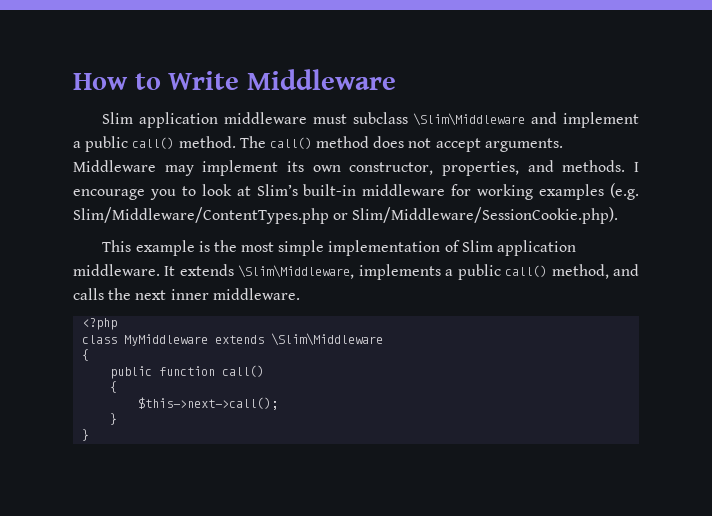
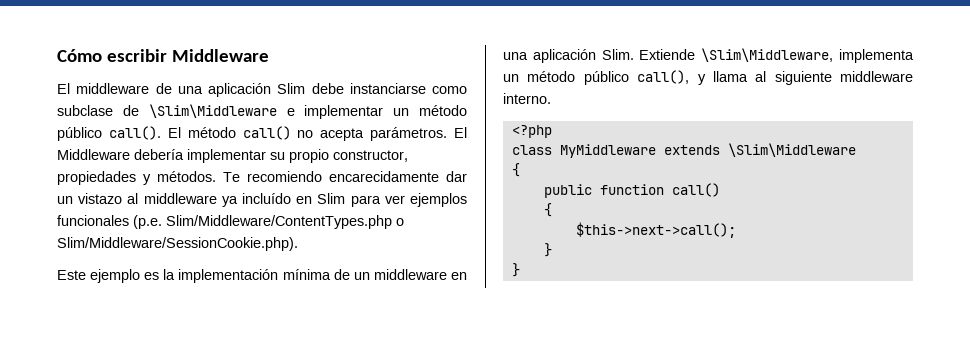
[73,69,396,90] [102,112,639,128] [73,136,563,152] [73,160,640,176] [73,183,639,200] [73,207,619,224] [102,240,577,256] [73,264,640,280] [73,288,300,300] How to Write Middleware // Slim application middleware must subclass \Slim\Middleware and implement a public call() method. The call() method does not accept arguments. Middleware may implement its own constructor, properties, and methods. I encourage you to look at Slim’s built-in middleware for working examples (e.g. Slim/Middleware/ContentTypes.php or Slim/Middleware/SessionCookie.php). // This example is the most simple implementation of Slim application middleware. It extends \Slim\Middleware, implements a public call() method, and calls the next inner middleware. -> [57,49,269,62] [57,83,467,97] [57,104,467,119] [57,126,467,141] [57,149,408,163] [57,171,467,185] [57,193,467,207] [57,215,404,229] [57,237,298,251] [57,269,467,283] [503,48,914,63] [503,70,913,85] [503,93,551,104] Cómo escribir Middleware // El middleware de una aplicación Slim debe instanciarse como subclase de \Slim\Middleware e implementar un método público call(). El método call() no acepta parámetros. El Middleware debería implementar su propio constructor, propiedades y métodos. Te recomiendo encarecidamente dar un vistazo al middleware ya incluído en Slim para ver ejemplos funcionales (p.e. Slim/Middleware/ContentTypes.php o Slim/Middleware/SessionCookie.php). // Este ejemplo es la implementación mínima de un middleware en una aplicación Slim. Extiende \Slim\Middleware, implementa un método público call(), y llama al siguiente middleware interno.

